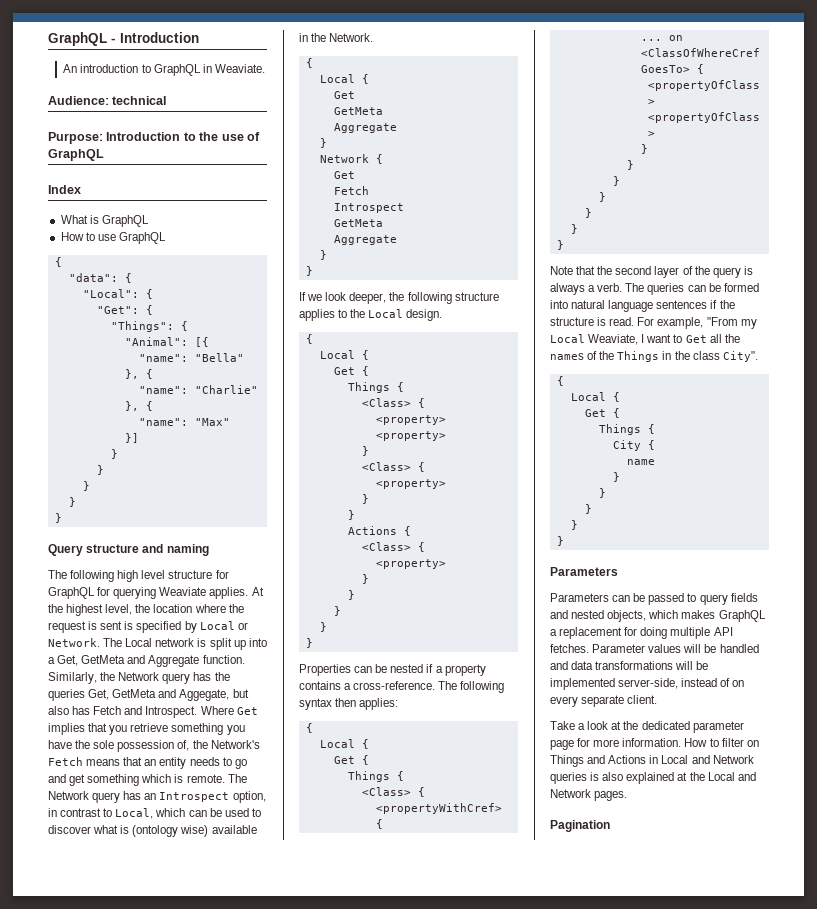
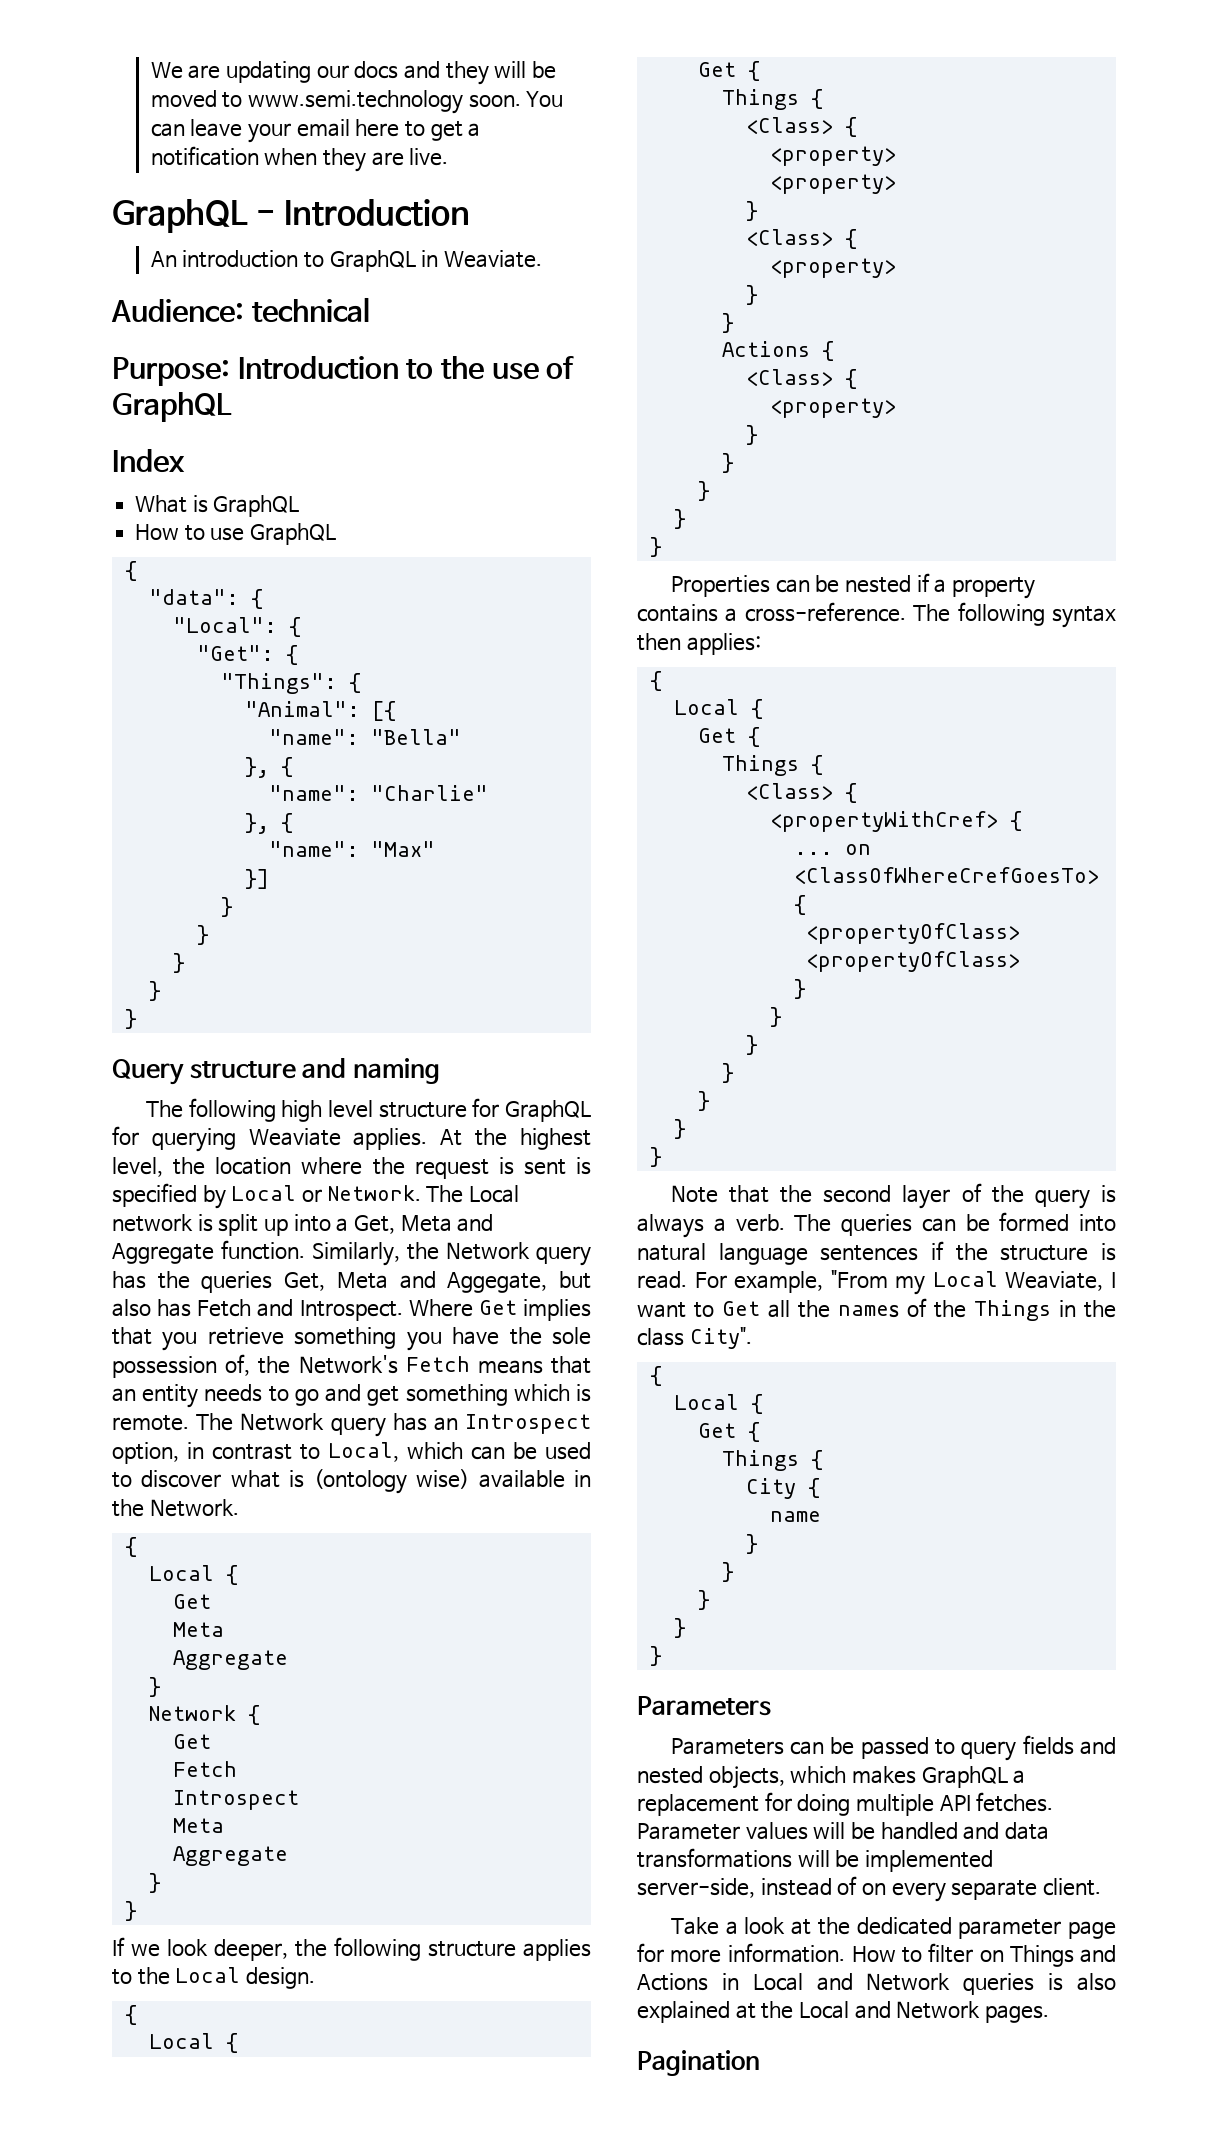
(48, 39) none -> [150,61,556,85] [150,90,564,114] [150,119,481,143] [150,146,449,172] We are updating our docs and they will be moved to www.semi.technology soon. You can leave your email here to get a notification when they are live. //
[81,655,126,664] GetMeta -> [400,1215,452,1232] Meta
[112,689,157,698] GetMeta -> [336,1272,388,1289] Meta
[333,107,383,115] GetMeta -> [172,1622,224,1637] Meta
[333,219,383,227] GetMeta -> [172,1818,224,1833] Meta

